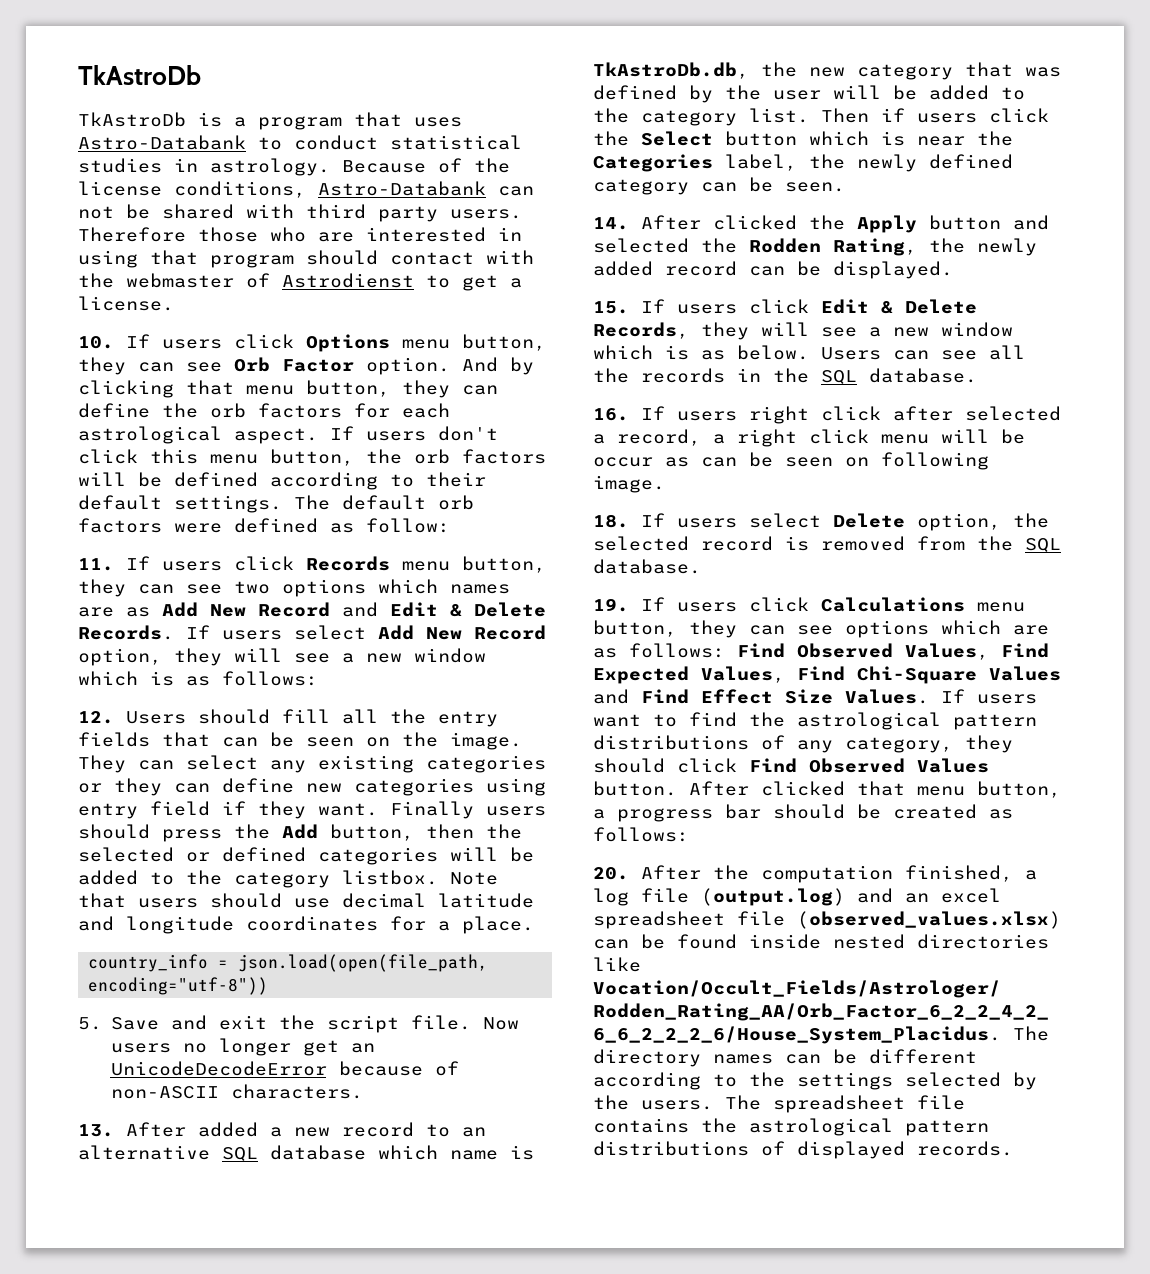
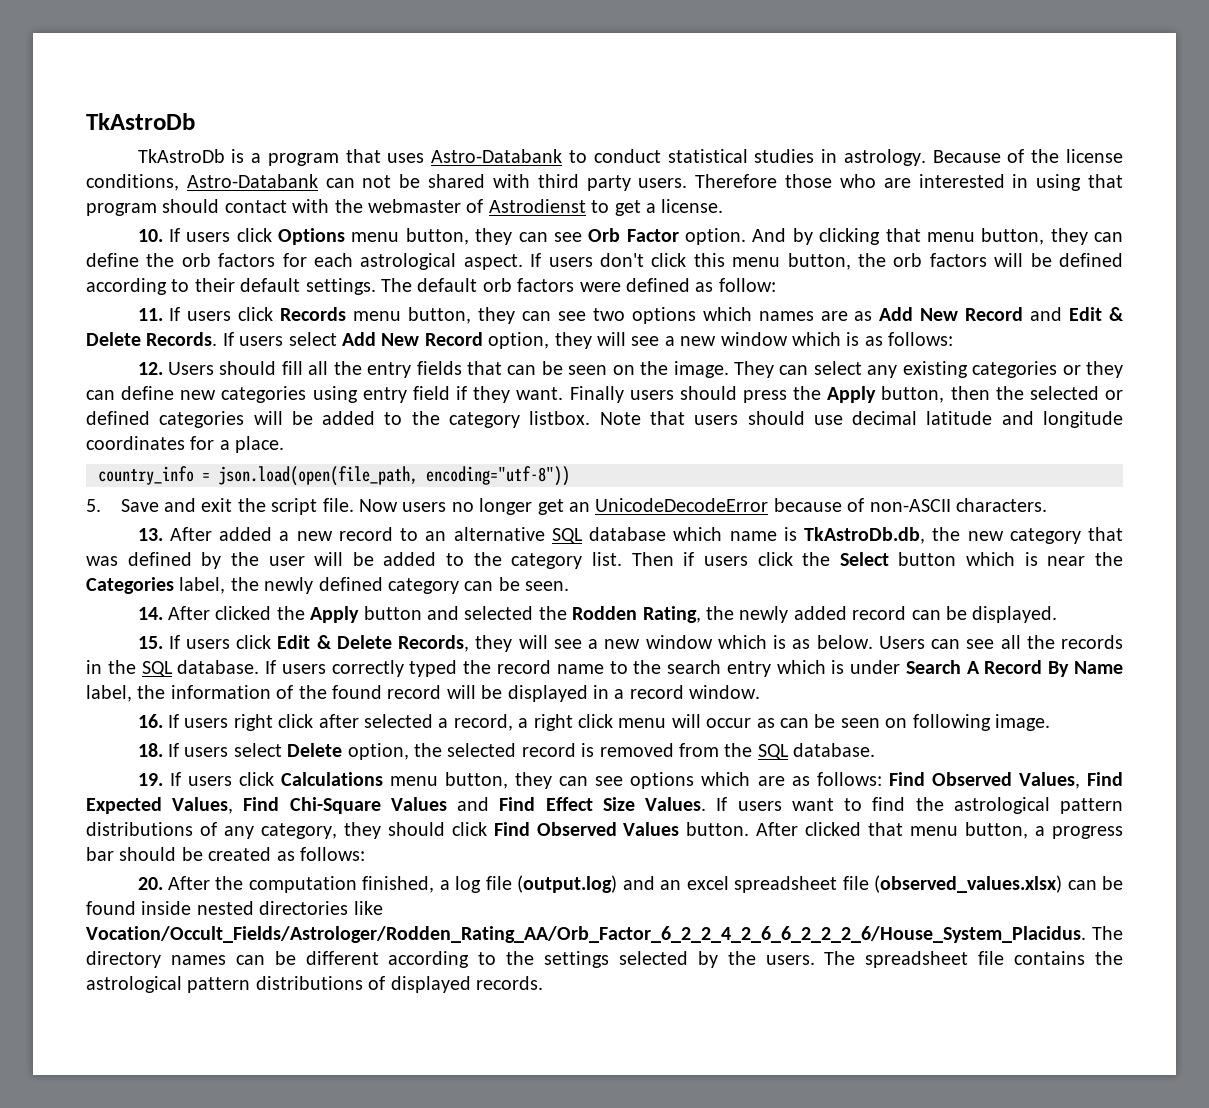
[282,824,318,839] Add -> [827,386,877,403] Apply
(977, 375) none -> [265,660,1123,677] [86,685,761,702] If users correctly typed the record name to the search entry which is under Search A Record By Name label, the information of the found record will be displayed in a record window.
[1001,429,1025,444] be -> (701, 721) none

